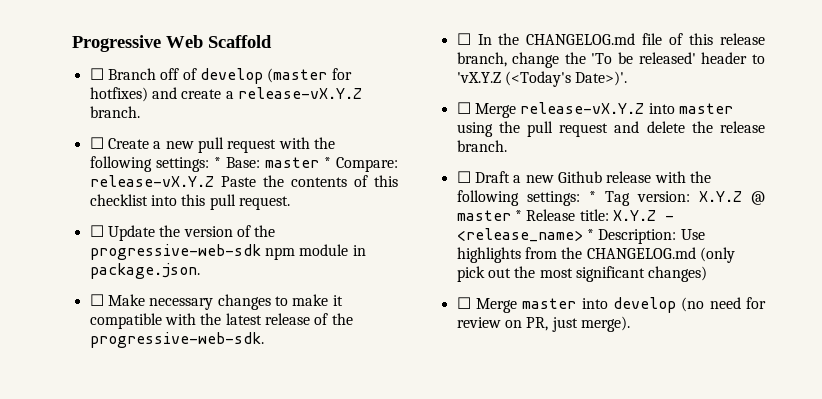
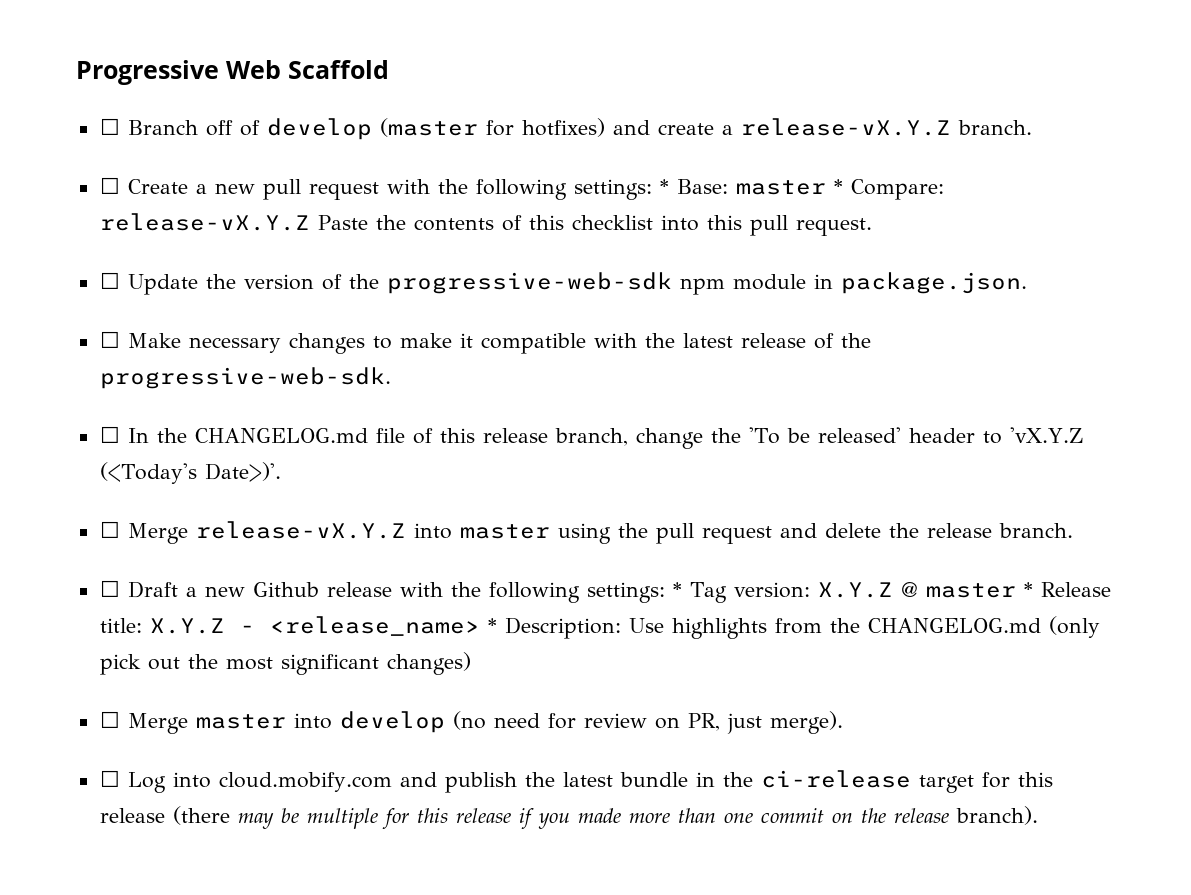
(630, 324) none -> [99,770,1053,793] [99,806,1038,829] // ☐ Log into cloud.mobify.com and publish the latest bundle in the ci-release target for this release (there may be multiple for this release if you made more than one commit on the release branch).

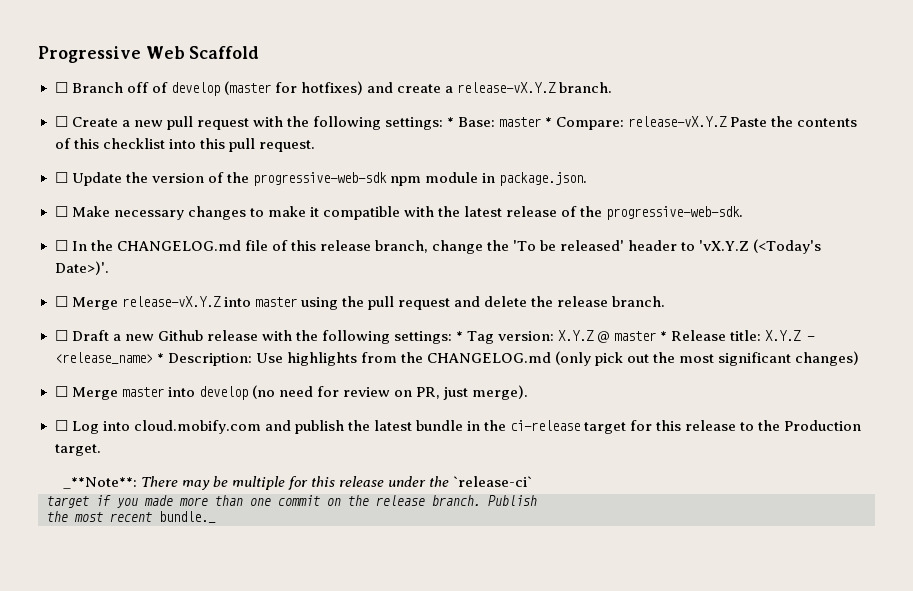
[172,806,230,825] (there -> [740,420,862,431] [54,444,101,456] [62,476,179,489] to the Production target. // _**Note**: There
(511, 815) none -> [388,476,533,487] [47,496,89,508] under the `release-ci` // target
[955,806,1038,825] branch). -> [432,495,537,506] [47,511,216,523] branch. Publish // the most recent bundle._

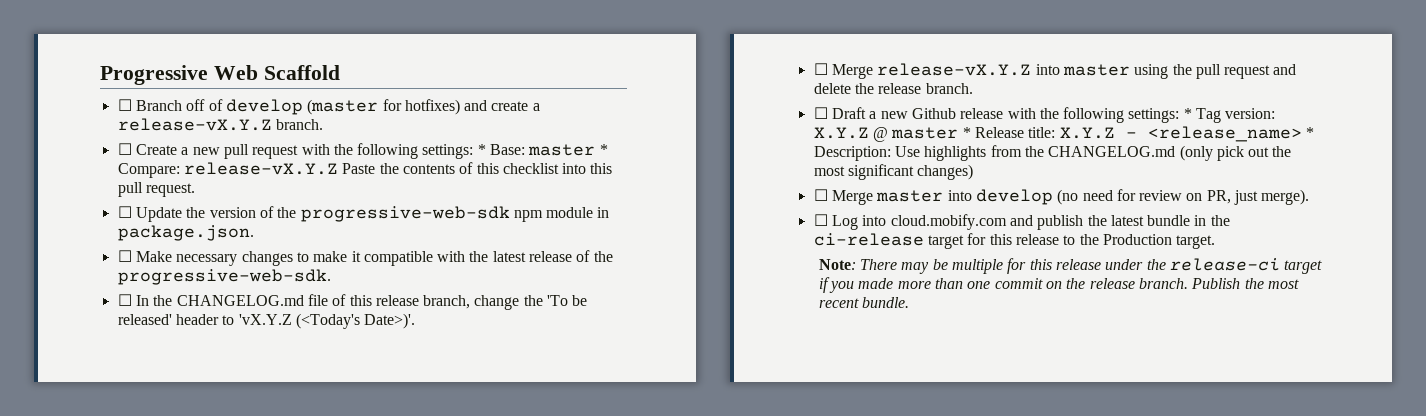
[62,477,137,489] _**Note**: -> [818,259,856,270] Note:
[453,476,533,487] `release-ci` // -> [1169,258,1280,271] release-ci
(537, 500) // -> (1241, 283) none
[159,511,216,523] bundle._ -> [861,297,909,308] bundle.

